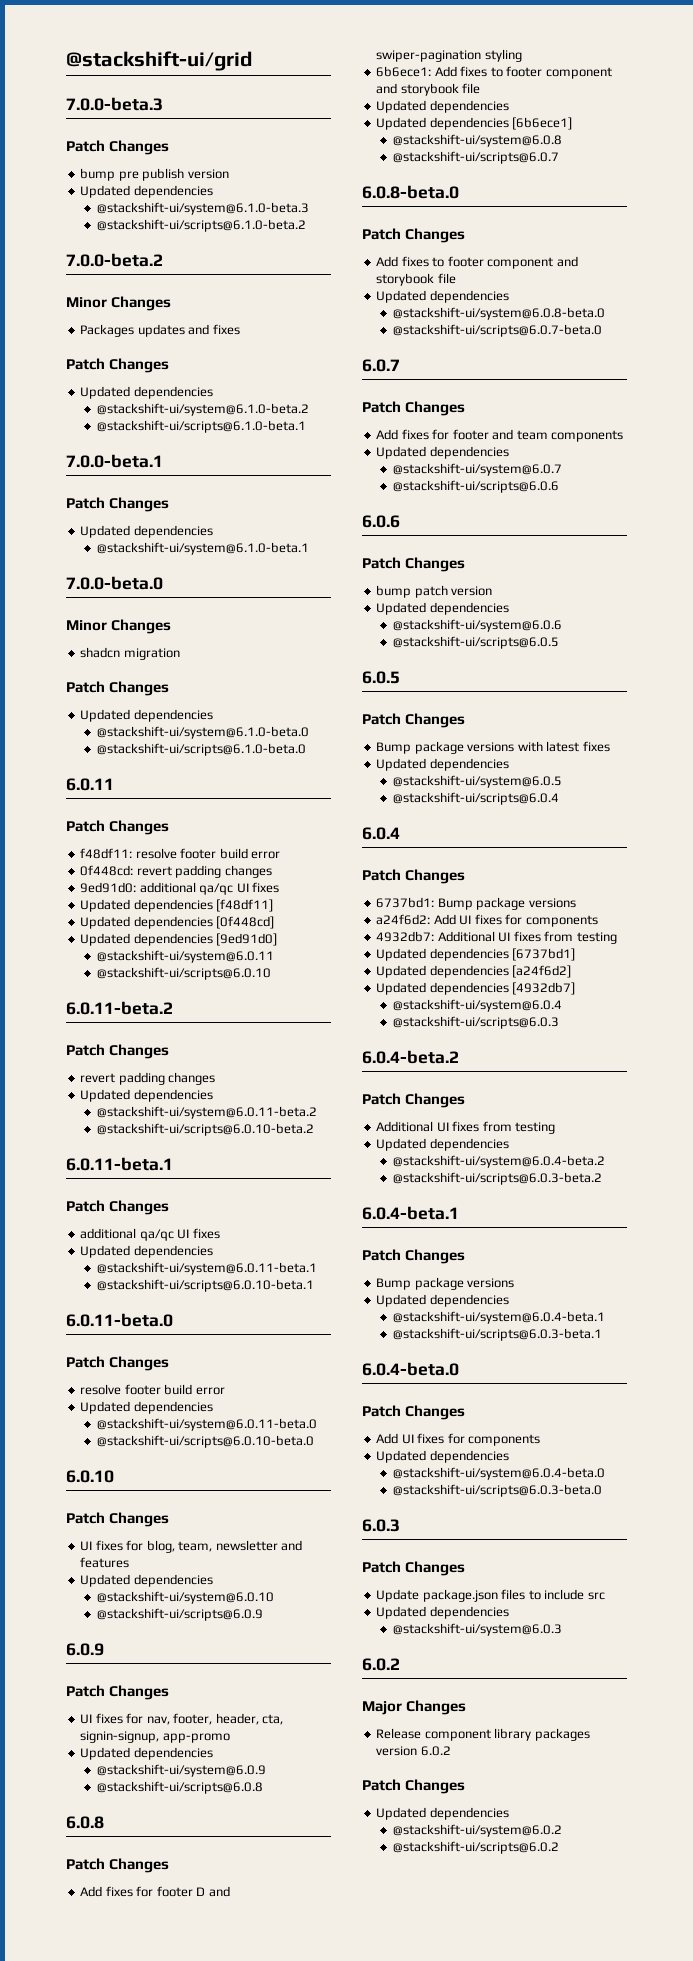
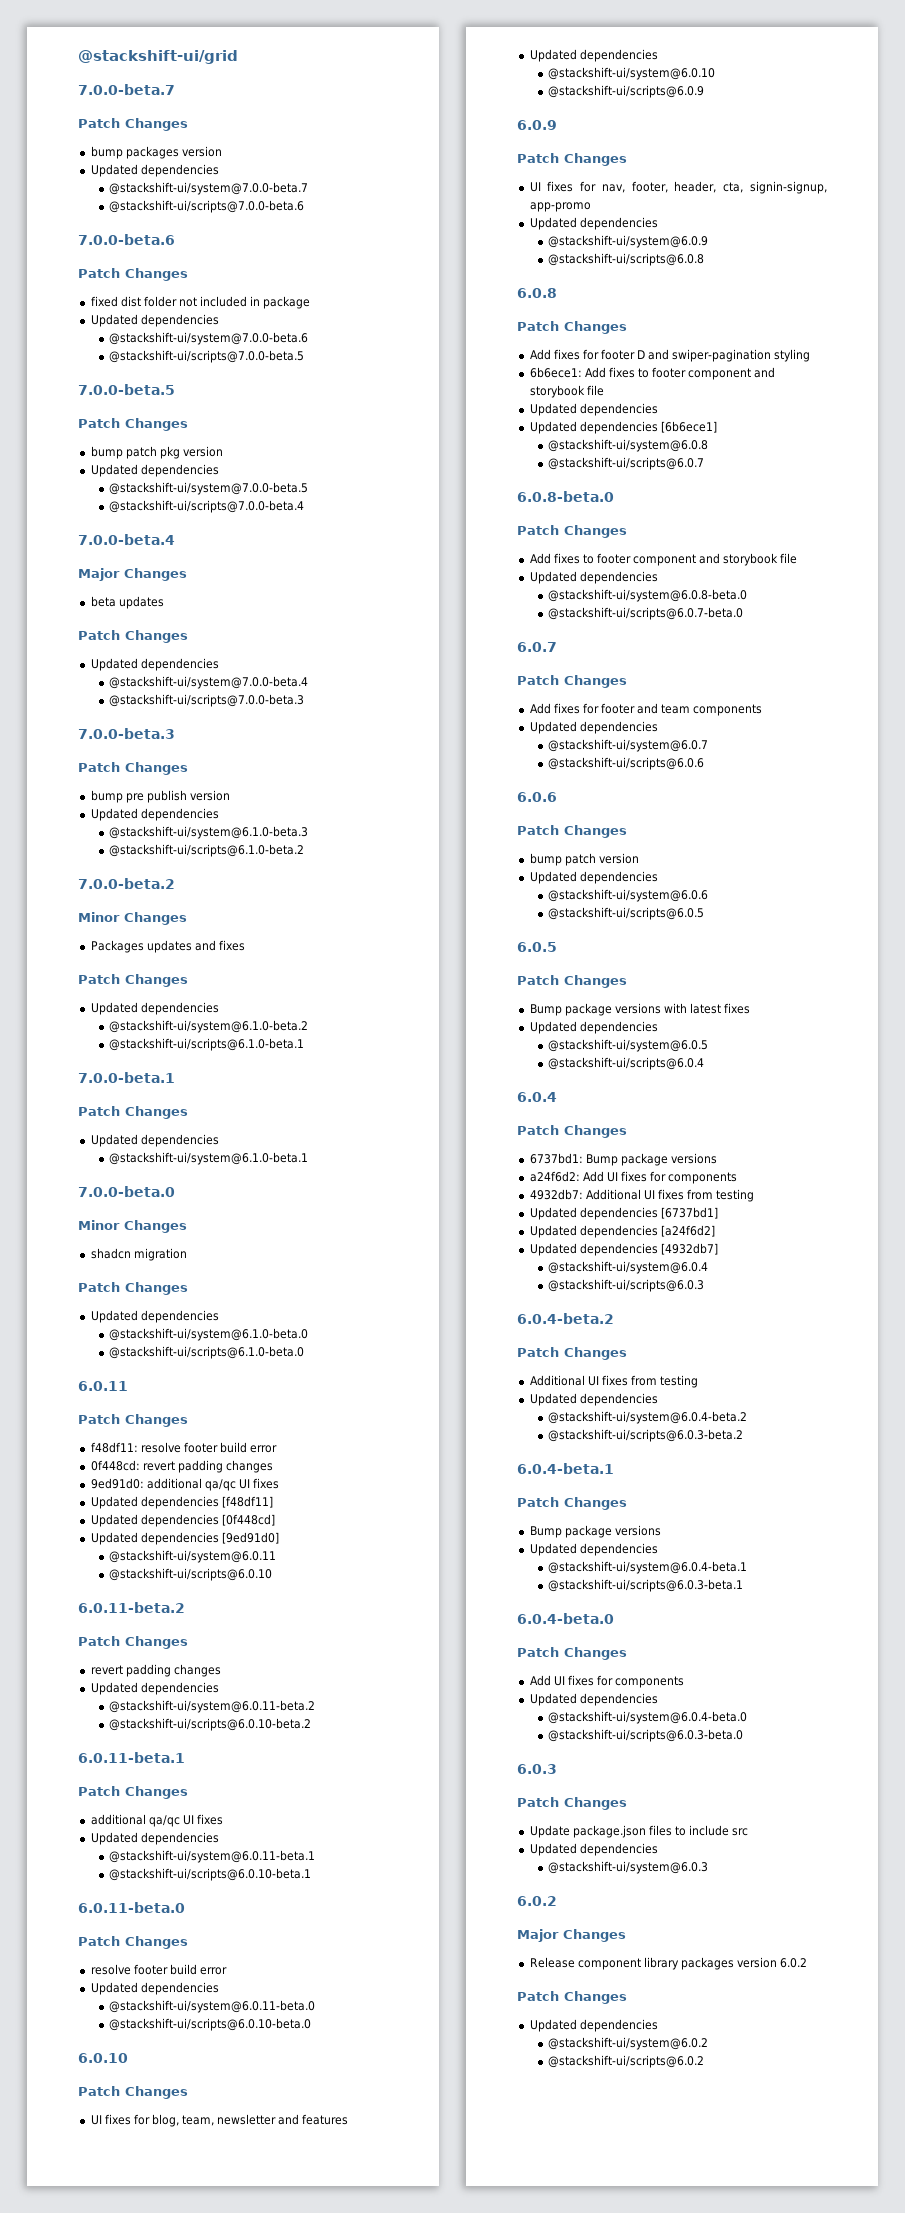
(252, 61) none -> [78,84,175,95] [78,118,188,131] [90,146,222,159] [90,164,219,177] [109,182,309,195] [109,200,305,213] [78,234,175,245] [78,268,188,281] [90,296,311,309] [90,314,219,327] [109,332,309,345] [109,350,305,363] [78,384,175,395] [78,418,188,431] [90,446,223,459] [90,464,219,477] [109,482,309,495] [109,500,305,513] [78,534,175,545] [78,568,187,581] [90,596,164,609] [78,630,188,643] [90,658,219,671] [109,676,309,689] [109,694,305,707] // 7.0.0-beta.7 // Patch Changes // bump packages version // Updated dependencies // @stackshift-ui/system@7.0.0-beta.7 // @stackshift-ui/scripts@7.0.0-beta.6 // 7.0.0-beta.6 // Patch Changes // fixed dist folder not included in package // Updated dependencies // @stackshift-ui/system@7.0.0-beta.6 // @stackshift-ui/scripts@7.0.0-beta.5 // 7.0.0-beta.5 // Patch Changes // bump patch pkg version // Updated dependencies // @stackshift-ui/system@7.0.0-beta.5 // @stackshift-ui/scripts@7.0.0-beta.4 // 7.0.0-beta.4 // Major Changes // beta updates // Patch Changes // Updated dependencies // @stackshift-ui/system@7.0.0-beta.4 // @stackshift-ui/scripts@7.0.0-beta.3

